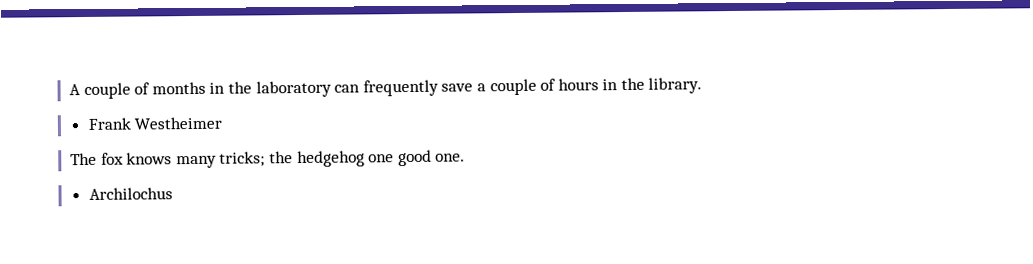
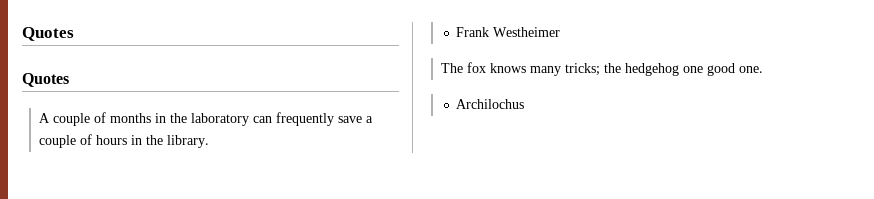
(69, 90) none -> [22,27,74,41] [22,73,69,87] Quotes // Quotes //

